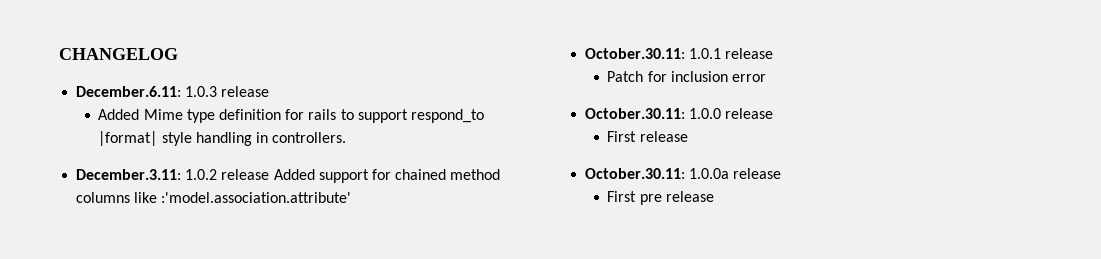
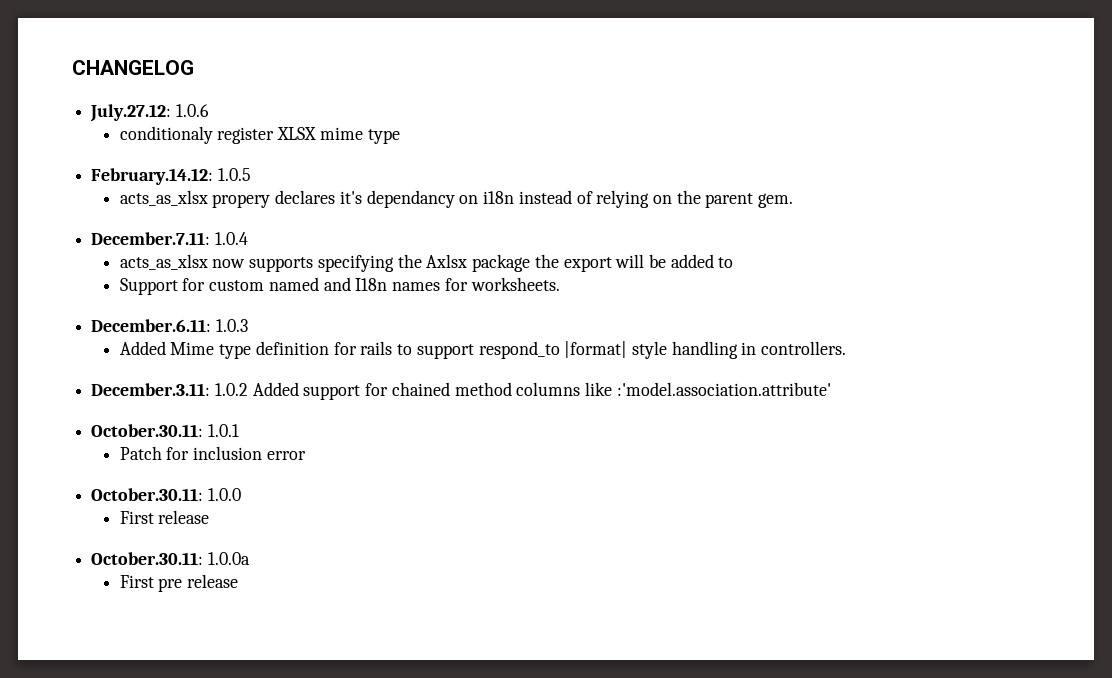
(178, 54) none -> [90,104,209,122] [119,126,400,144] [91,168,251,185] [119,190,794,208] [91,232,248,245] [119,254,734,272] [119,277,560,295] // July.27.12: 1.0.6 // conditionaly register XLSX mime type // February.14.12: 1.0.5 // acts_as_xlsx propery declares it's dependancy on i18n instead of relying on the parent gem. // December.7.11: 1.0.4 // acts_as_xlsx now supports specifying the Axlsx package the export will be added to // Support for custom named and I18n names for worksheets.
[221,86,270,97] release -> (248, 325) none
[221,169,270,180] release -> (248, 389) none
[725,48,774,59] release -> (239, 430) none
[725,108,774,119] release -> (241, 494) none
[733,168,782,179] release -> (250, 558) none

